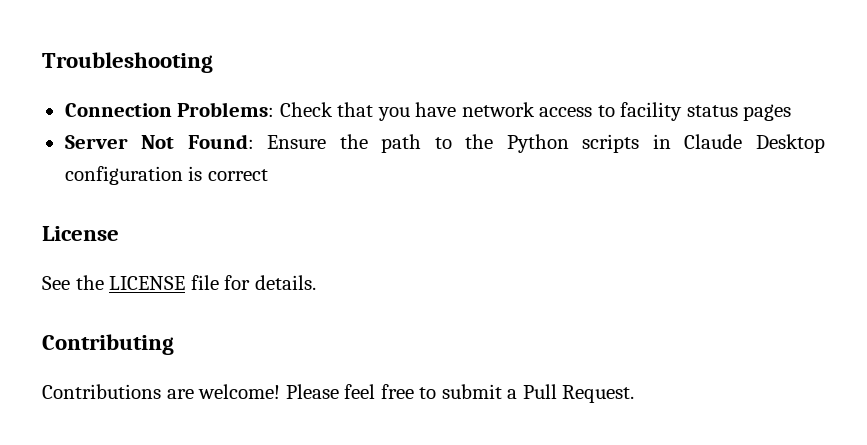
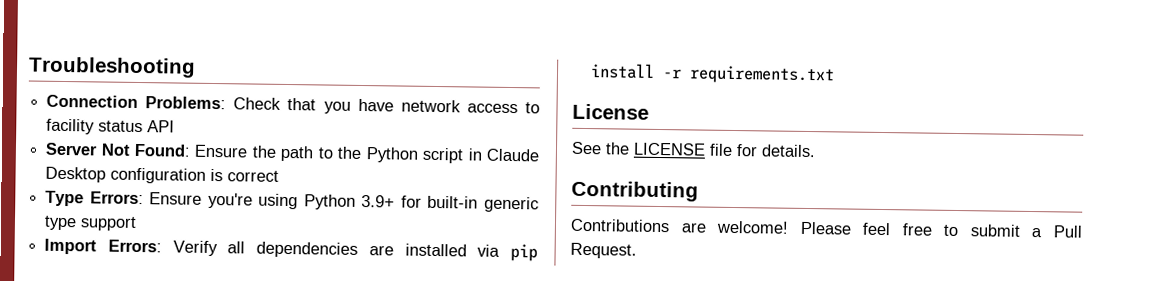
[743,104,792,121] pages -> [147,120,176,133] API
[582,134,640,153] scripts -> [422,147,464,164] script
(268, 175) none -> [45,190,539,213] [44,215,138,231] [44,238,538,262] [590,63,836,85] // Type Errors: Ensure you're using Python 3.9+ for built-in generic type support // Import Errors: Verify all dependencies are installed via pip install -r requirements.txt

